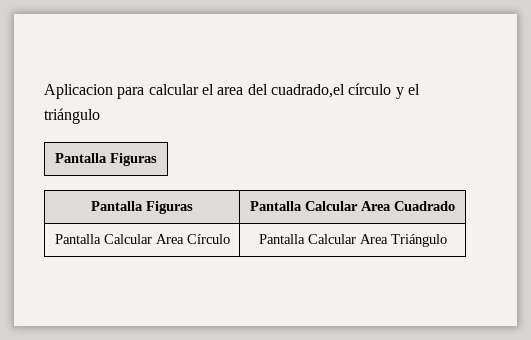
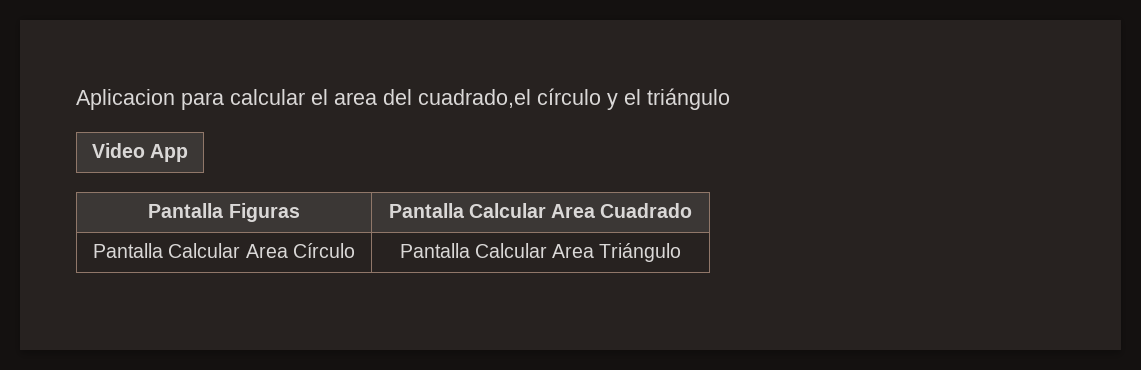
[55,153,157,166] Pantalla Figuras -> [91,143,189,162] Video App

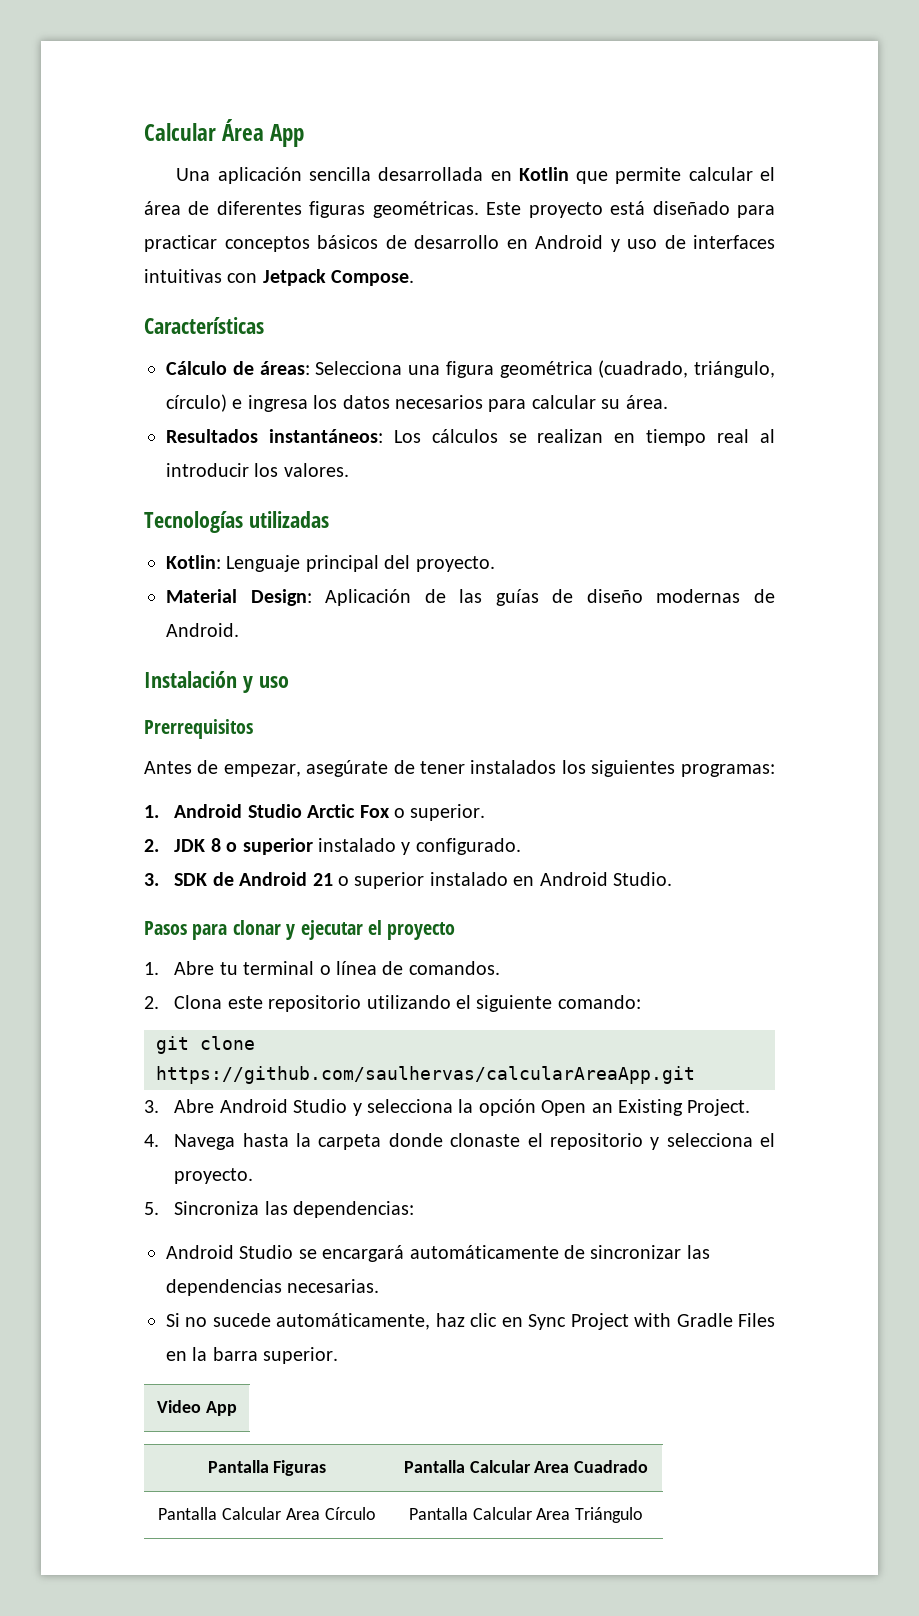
[76,88,730,110] Aplicacion para calcular el area del cuadrado,el círculo y el triángulo -> [144,119,305,147] [176,167,775,184] [144,201,776,218] [144,235,775,252] [144,269,415,286] [144,317,264,334] [166,360,775,378] [166,394,668,412] [166,429,776,446] [166,463,349,477] [144,511,329,533] [166,555,495,572] [166,589,775,606] [166,623,239,637] [144,671,289,693] [144,719,253,739] [144,760,775,777] [144,804,486,821] [144,838,521,855] [144,872,672,889] [144,920,456,940] [144,961,500,975] [144,995,641,1012] [156,1036,255,1054] [156,1066,695,1084] [144,1099,751,1116] [144,1133,775,1150] [174,1168,254,1184] [144,1201,415,1218] [166,1245,710,1262] [166,1279,380,1296] [166,1313,775,1330] [166,1347,339,1364] Calcular Área App // Una aplicación sencilla desarrollada en Kotlin que permite calcular el área de diferentes figuras geométricas. Este proyecto está diseñado para practicar conceptos básicos de desarrollo en Android y uso de interfaces intuitivas con Jetpack Compose. // Características // Cálculo de áreas: Selecciona una figura geométrica (cuadrado, triángulo, círculo) e ingresa los datos necesarios para calcular su área. // Resultados instantáneos: Los cálculos se realizan en tiempo real al introducir los valores. // Tecnologías utilizadas // Kotlin: Lenguaje principal del proyecto. // Material Design: Aplicación de las guías de diseño modernas de Android. // Instalación y uso // Prerrequisitos // Antes de empezar, asegúrate de tener instalados los siguientes programas: // 1. Android Studio Arctic Fox o superior. // 2. JDK 8 o superior instalado y configurado. // 3. SDK de Android 21 o superior instalado en Android Studio. // Pasos para clonar y ejecutar el proyecto // 1. Abre tu terminal o línea de comandos. // 2. Clona este repositorio utilizando el siguiente comando: // git clone https://github.com/saulhervas/calcularAreaApp.git // 3. Abre Android Studio y selecciona la opción Open an Existing Project. // 4. Navega hasta la carpeta donde clonaste el repositorio y selecciona el proyecto. // 5. Sincroniza las dependencias: // Android Studio se encargará automáticamente de sincronizar las dependencias necesarias. // Si no sucede automáticamente, haz clic en Sync Project with Gradle Files en la barra superior.

